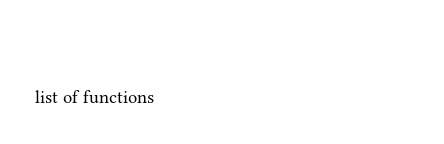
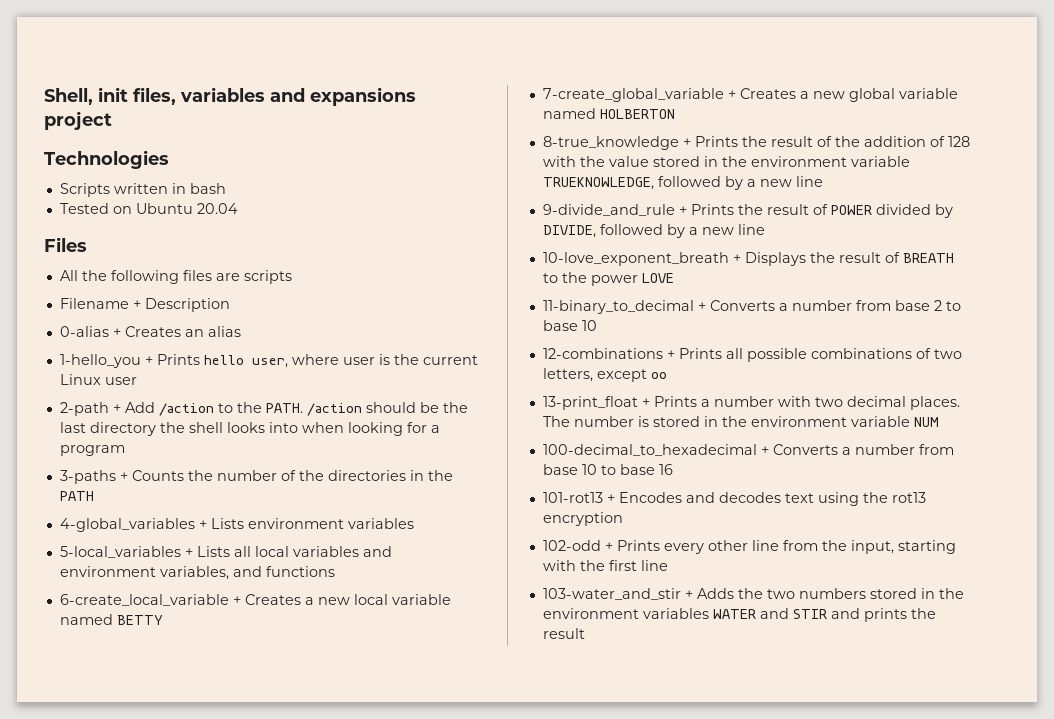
[35,90,154,104] list of functions -> [44,87,416,106] [44,111,112,130] [44,150,169,169] [59,183,226,197] [59,203,238,214] [44,237,87,252] [59,270,292,284] [59,298,230,312] [59,326,241,337] [59,354,478,368] [59,374,137,385] [59,402,468,416] [59,422,440,436] [59,445,125,456] [59,470,453,484] [59,491,94,501] [59,518,414,532] [59,546,392,558] [59,566,335,580] [59,594,451,606] [59,614,163,625] [542,88,958,102] [542,108,675,119] [542,136,970,150] [542,156,910,167] [542,176,823,190] [542,204,953,218] [542,224,765,238] [542,252,954,266] [542,272,674,286] [542,300,961,314] [542,320,597,331] [542,348,962,362] [542,368,667,382] [542,396,960,410] [542,416,939,427] [542,444,954,456] [542,464,673,475] [542,492,926,506] [542,512,623,526] [542,540,956,554] [542,560,668,571] [542,588,964,600] [542,608,936,622] [542,628,585,639] Shell, init files, variables and expansions project // Technologies // Scripts written in bash // Tested on Ubuntu 20.04 // Files // All the following files are scripts // Filename + Description // 0-alias + Creates an alias // 1-hello_you + Prints hello user, where user is the current Linux user // 2-path + Add /action to the PATH. /action should be the last directory the shell looks into when looking for a program // 3-paths + Counts the number of the directories in the PATH // 4-global_variables + Lists environment variables // 5-local_variables + Lists all local variables and environment variables, and functions // 6-create_local_variable + Creates a new local variable named BETTY // 7-create_global_variable + Creates a new global variable named HOLBERTON // 8-true_knowledge + Prints the result of the addition of 128 with the value stored in the environment variable TRUEKNOWLEDGE, followed by a new line // 9-divide_and_rule + Prints the result of POWER divided by DIVIDE, followed by a new line // 10-love_exponent_breath + Displays the result of BREATH to the power LOVE // 11-binary_to_decimal + Converts a number from base 2 to base 10 // 12-combinations + Prints all possible combinations of two letters, except oo // 13-print_float + Prints a number with two decimal places. The number is stored in the environment variable NUM // 100-decimal_to_hexadecimal + Converts a number from base 10 to base 16 // 101-rot13 + Encodes and decodes text using the rot13 encryption // 102-odd + Prints every other line from the input, starting with the first line // 103-water_and_stir + Adds the two numbers stored in the environment variables WATER and STIR and prints the result

